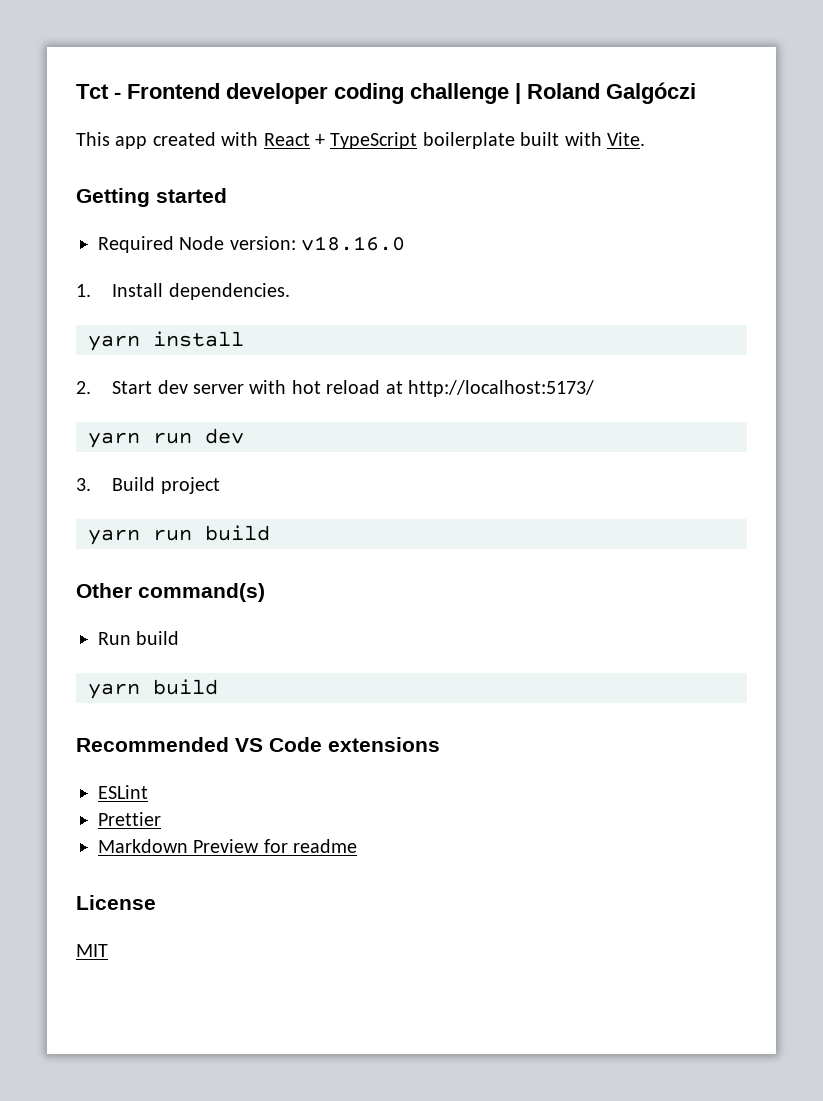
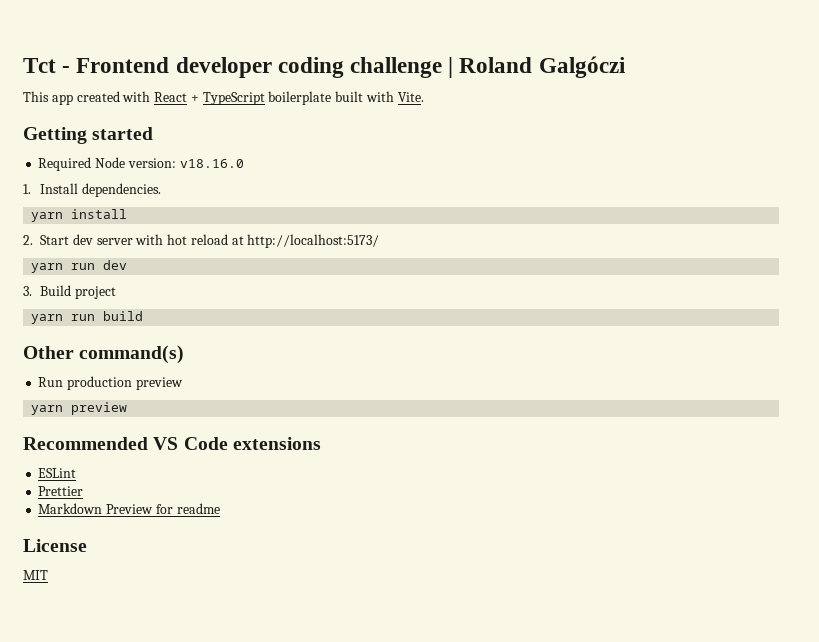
[136,631,180,645] [88,679,218,699] build // yarn build -> [67,376,183,390] [31,402,128,415] production preview // yarn preview

